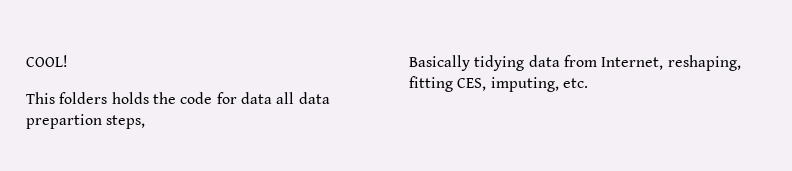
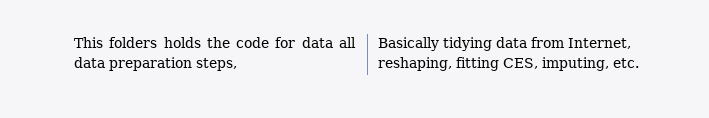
[26,55,68,67] COOL! // -> (74, 42) none
[26,114,102,129] prepartion -> [109,57,192,71] preparation

